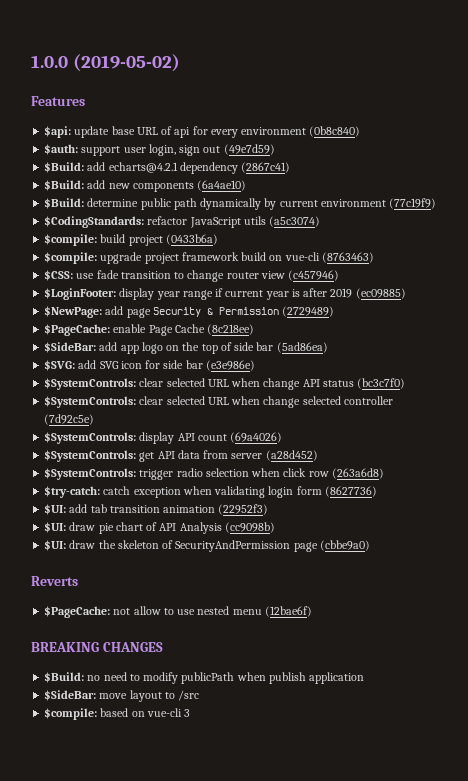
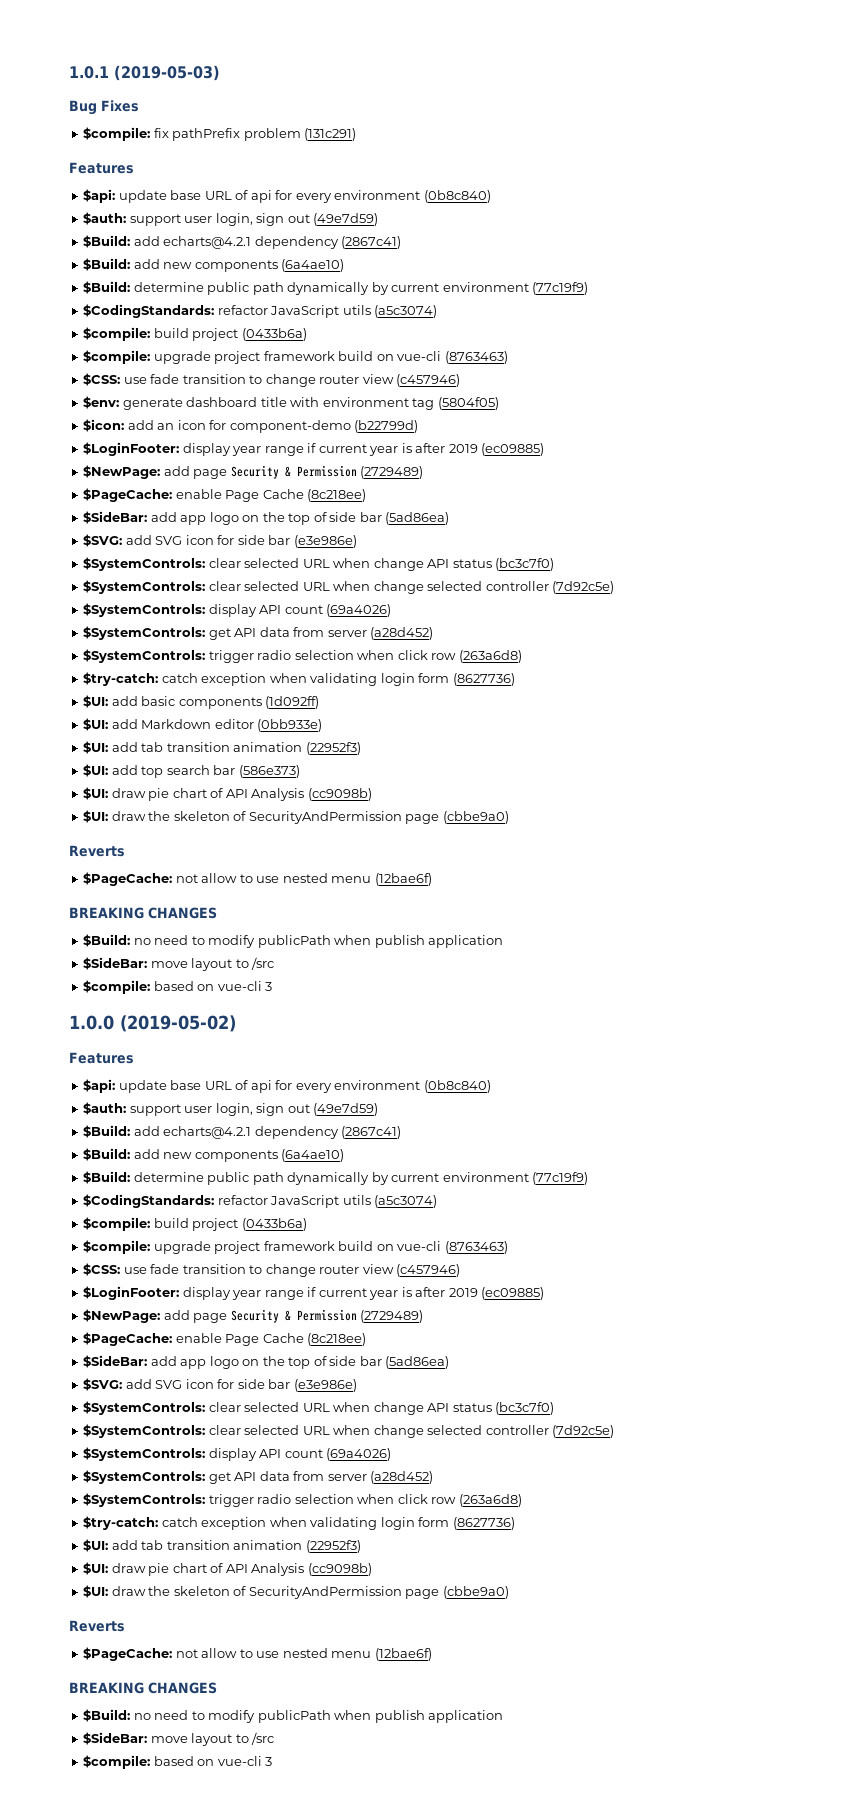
(31, 61) none -> [69,65,220,81] [69,100,139,115] [83,127,357,141] [69,162,134,174] [83,189,491,203] [83,212,379,226] [83,235,402,249] [83,258,345,272] [83,281,589,295] [83,304,438,318] [83,327,307,341] [83,350,508,364] [83,373,461,387] [83,396,499,410] [83,419,419,433] [83,442,545,456] [83,465,424,479] [83,488,367,502] [83,511,450,525] [83,534,357,548] [83,557,555,571] [83,580,615,594] [83,603,392,617] [83,626,434,640] [83,649,522,663] [83,672,515,686] [83,695,320,709] [83,718,323,732] [83,741,361,755] [83,764,300,778] [83,787,372,801] [83,810,509,824] [69,845,125,857] [83,872,432,886] [69,907,217,919] [83,934,504,948] [83,957,275,971] [83,980,273,994] 1.0.1 (2019-05-03) // Bug Fixes // $compile: fix pathPrefix problem (131c291) // Features // $api: update base URL of api for every environment (0b8c840) // $auth: support user login, sign out (49e7d59) // $Build: add echarts@4.2.1 dependency (2867c41) // $Build: add new components (6a4ae10) // $Build: determine public path dynamically by current environment (77c19f9) // $CodingStandards: refactor JavaScript utils (a5c3074) // $compile: build project (0433b6a) // $compile: upgrade project framework build on vue-cli (8763463) // $CSS: use fade transition to change router view (c457946) // $env: generate dashboard title with environment tag (5804f05) // $icon: add an icon for component-demo (b22799d) // $LoginFooter: display year range if current year is after 2019 (ec09885) // $NewPage: add page Security & Permission (2729489) // $PageCache: enable Page Cache (8c218ee) // $SideBar: add app logo on the top of side bar (5ad86ea) // $SVG: add SVG icon for side bar (e3e986e) // $SystemControls: clear selected URL when change API status (bc3c7f0) // $SystemControls: clear selected URL when change selected controller (7d92c5e) // $SystemControls: display API count (69a4026) // $SystemControls: get API data from server (a28d452) // $SystemControls: trigger radio selection when click row (263a6d8) // $try-catch: catch exception when validating login form (8627736) // $UI: add basic components (1d092ff) // $UI: add Markdown editor (0bb933e) // $UI: add tab transition animation (22952f3) // $UI: add top search bar (586e373) // $UI: draw pie chart of API Analysis (cc9098b) // $UI: draw the skeleton of SecurityAndPermission page (cbbe9a0) // Reverts // $PageCache: not allow to use nested menu (12bae6f) // BREAKING CHANGES // $Build: no need to modify publicPath when publish application // $SideBar: move layout to /src // $compile: based on vue-cli 3 //

